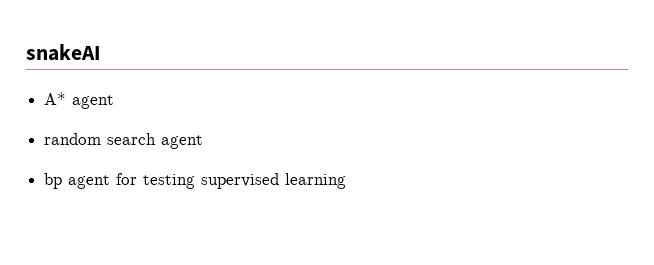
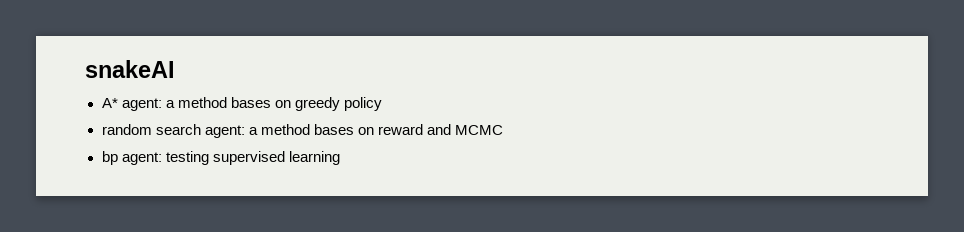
[72,95,115,109] [44,133,204,149] agent // random search agent -> [121,97,382,111] [101,124,503,138] agent: a method bases on greedy policy // random search agent: a method bases on reward and MCMC
[68,173,138,189] agent for -> [121,152,162,165] agent:

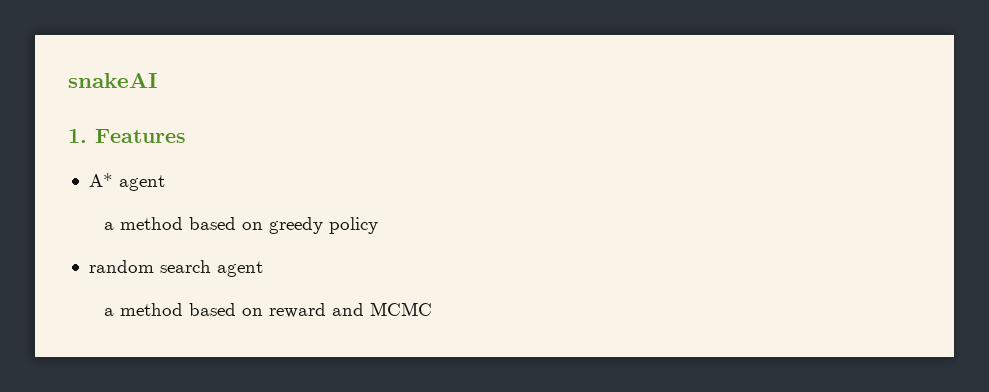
(175, 69) none -> [68,129,186,143] // 1. Features
[121,97,271,111] agent: a method bases -> [118,175,165,191] [103,217,236,230] agent // a method based
[204,124,354,138] agent: a method bases -> [216,261,263,277] [103,303,236,316] agent // a method based
[101,151,340,165] // bp agent: testing supervised learning -> (432, 309) none

